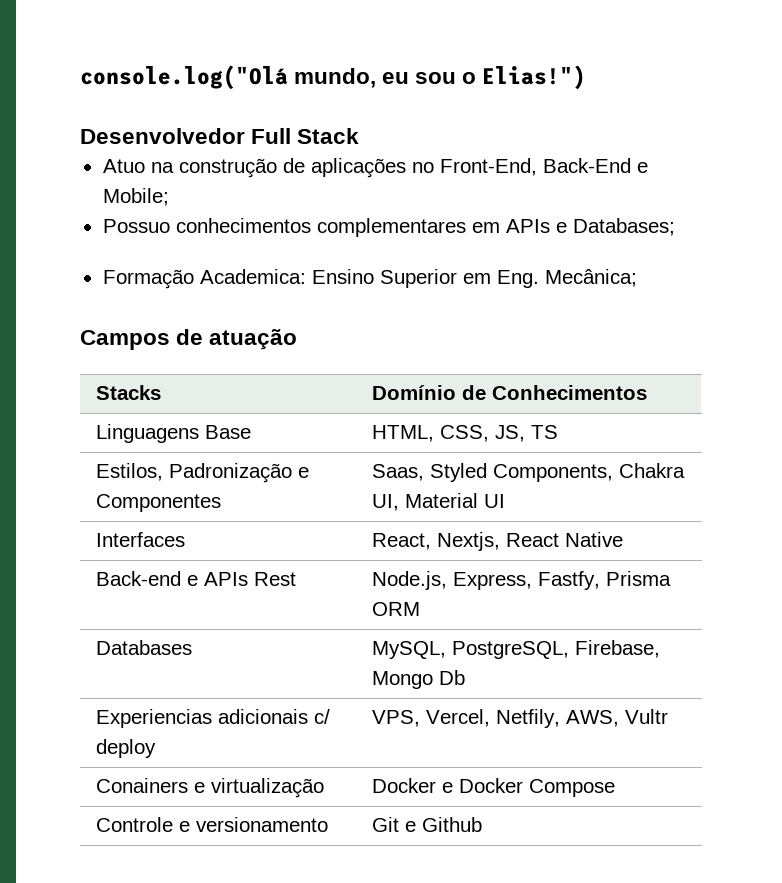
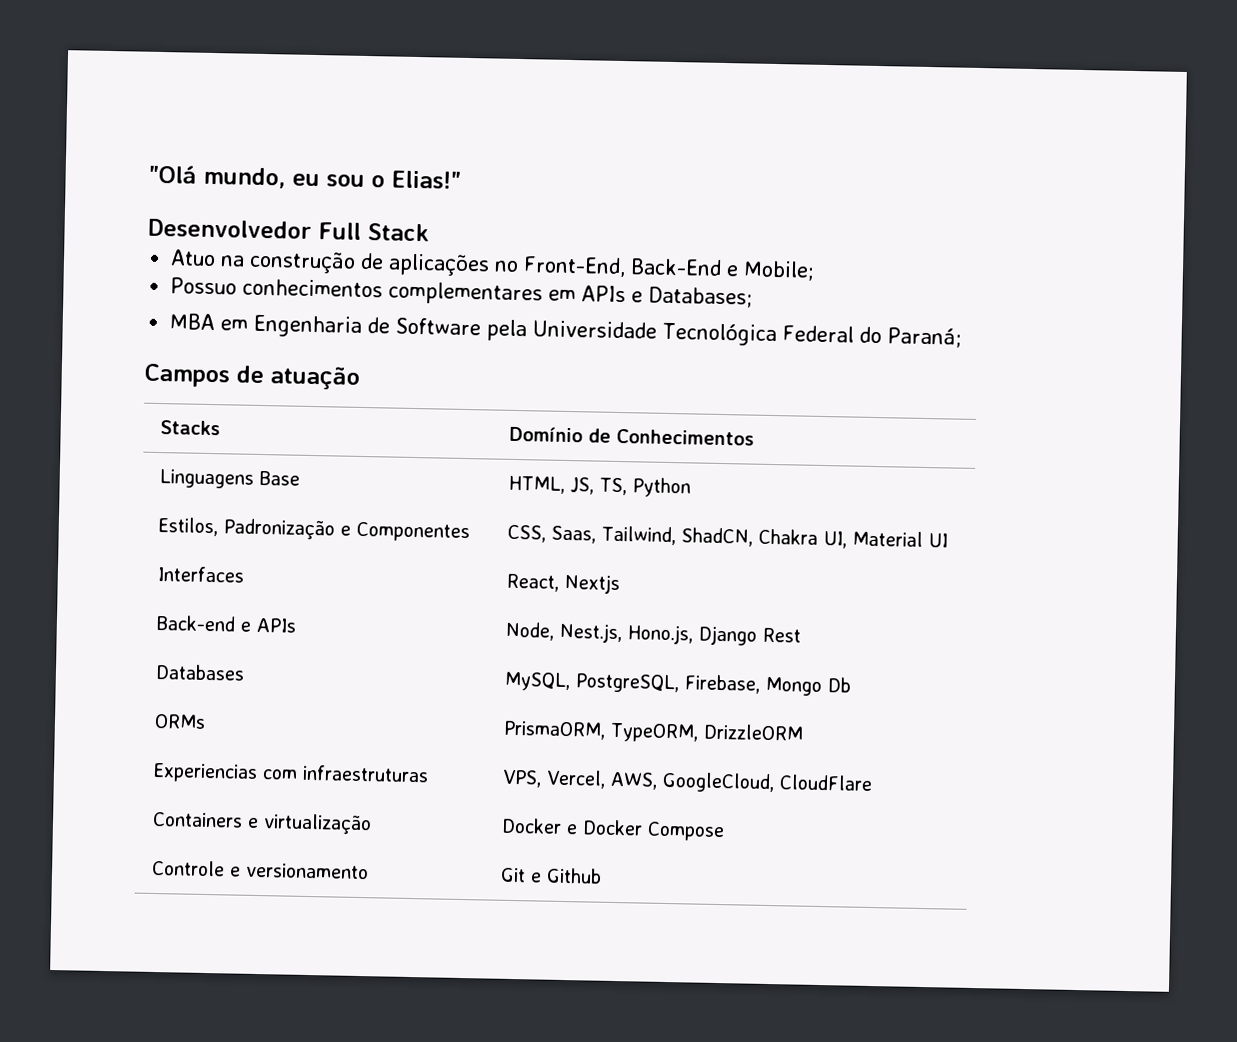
[80,65,288,90] console.log("Olá -> [148,164,197,184] "Olá
[482,65,587,90] Elias!") -> [391,170,461,189] Elias!"
[102,269,637,289] Formação Academica: Ensino Superior em Eng. Mecânica; -> [169,313,963,348] MBA em Engenharia de Software pela Universidade Tecnológica Federal do Paraná;
[440,425,559,442] CSS, JS, TS -> [570,477,692,498] JS, TS, Python
[372,463,614,482] Saas, Styled Components, -> [507,524,754,547] CSS, Saas, Tailwind, ShadCN,
[437,532,624,551] Nextjs, React Native -> [564,573,621,595] Nextjs
[254,572,297,586] [372,571,672,590] [372,602,421,616] Rest | Node.js, Express, Fastfy, Prisma ORM -> [505,621,802,646] | Node, Nest.js, Hono.js, Django Rest
[96,709,331,728] [96,739,157,758] [372,709,669,728] [96,778,189,793] Experiencias adicionais c/ deploy | VPS, Vercel, Netfily, AWS, Vultr // Conainers -> [154,713,207,729] [503,720,805,743] [153,762,430,783] [502,769,874,794] [152,811,244,828] ORMs | PrismaORM, TypeORM, DrizzleORM // Experiencias com infraestruturas | VPS, Vercel, AWS, GoogleCloud, CloudFlare // Containers

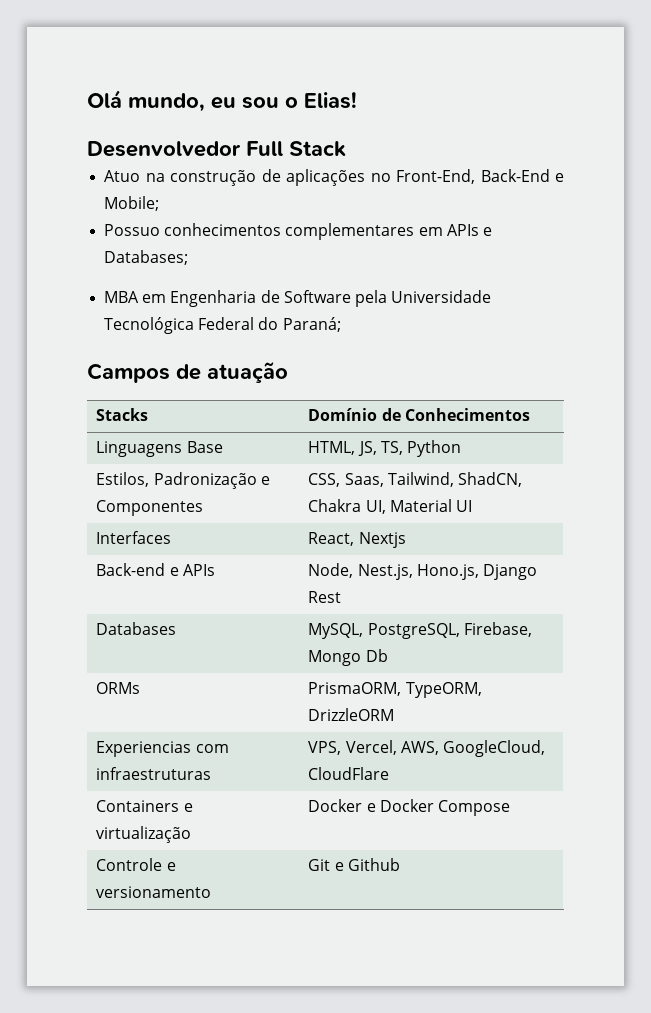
[148,164,197,184] "Olá -> [87,90,122,108] Olá
[391,170,461,189] Elias!" -> [304,92,357,109] Elias!

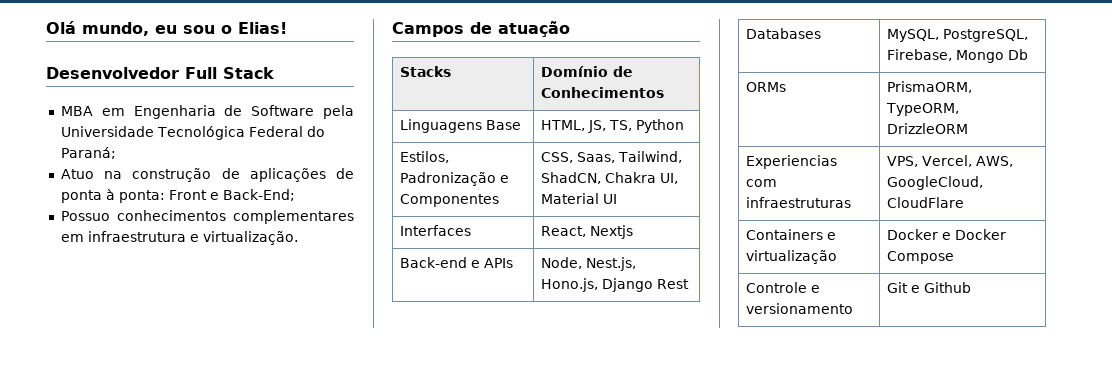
[104,169,564,186] [104,196,160,211] [104,223,492,240] [104,250,189,265] // Atuo na construção de aplicações no Front-End, Back-End e Mobile; // Possuo conhecimentos complementares em APIs e Databases; -> (274, 73) none
(341, 324) none -> [60,168,354,182] [60,189,295,203] [60,210,354,224] [60,231,298,245] // Atuo na construção de aplicações de ponta à ponta: Front e Back-End; // Possuo conhecimentos complementares em infraestrutura e virtualização.

